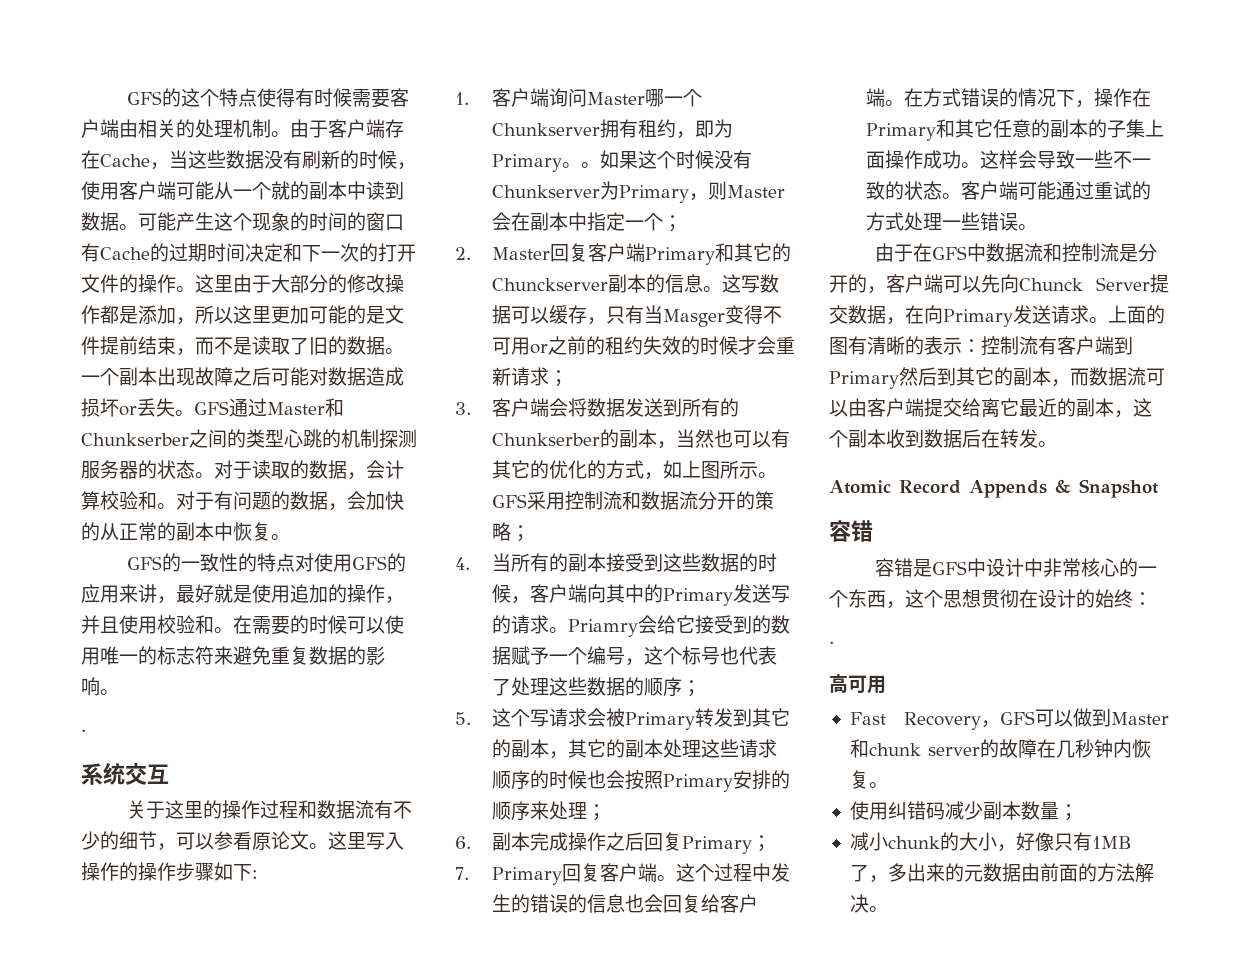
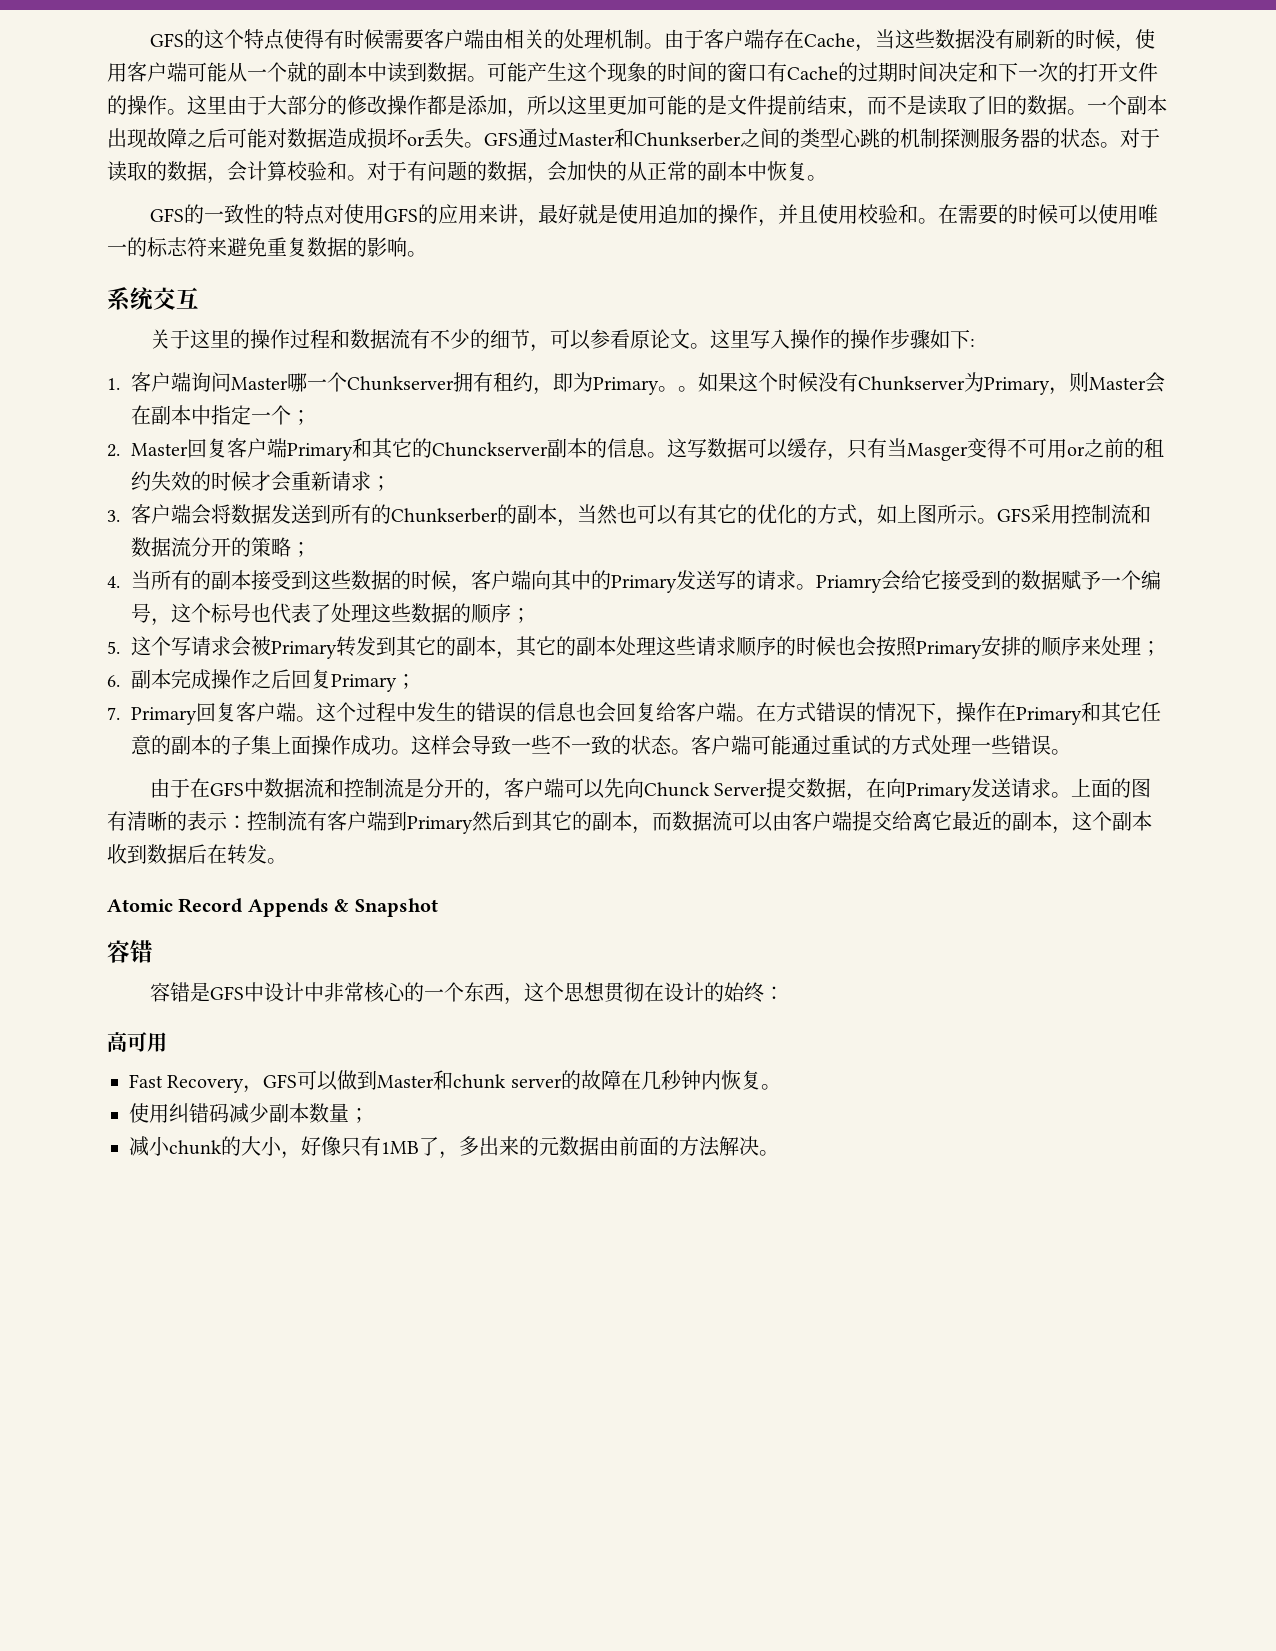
[81,729,86,732] // . -> (427, 254) none
[829,641,834,644] // . -> (784, 993) none

